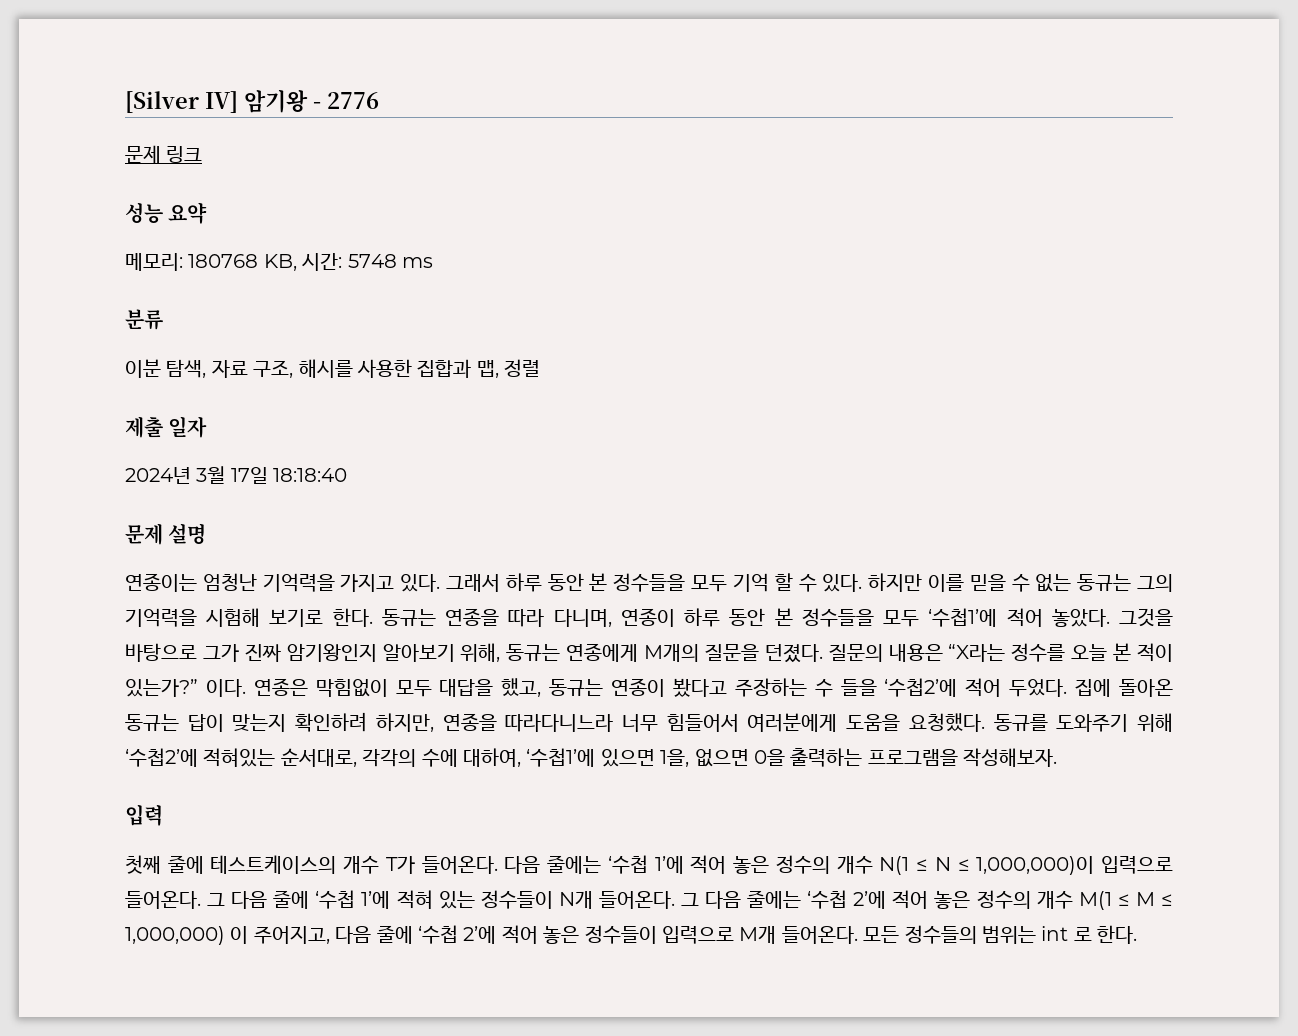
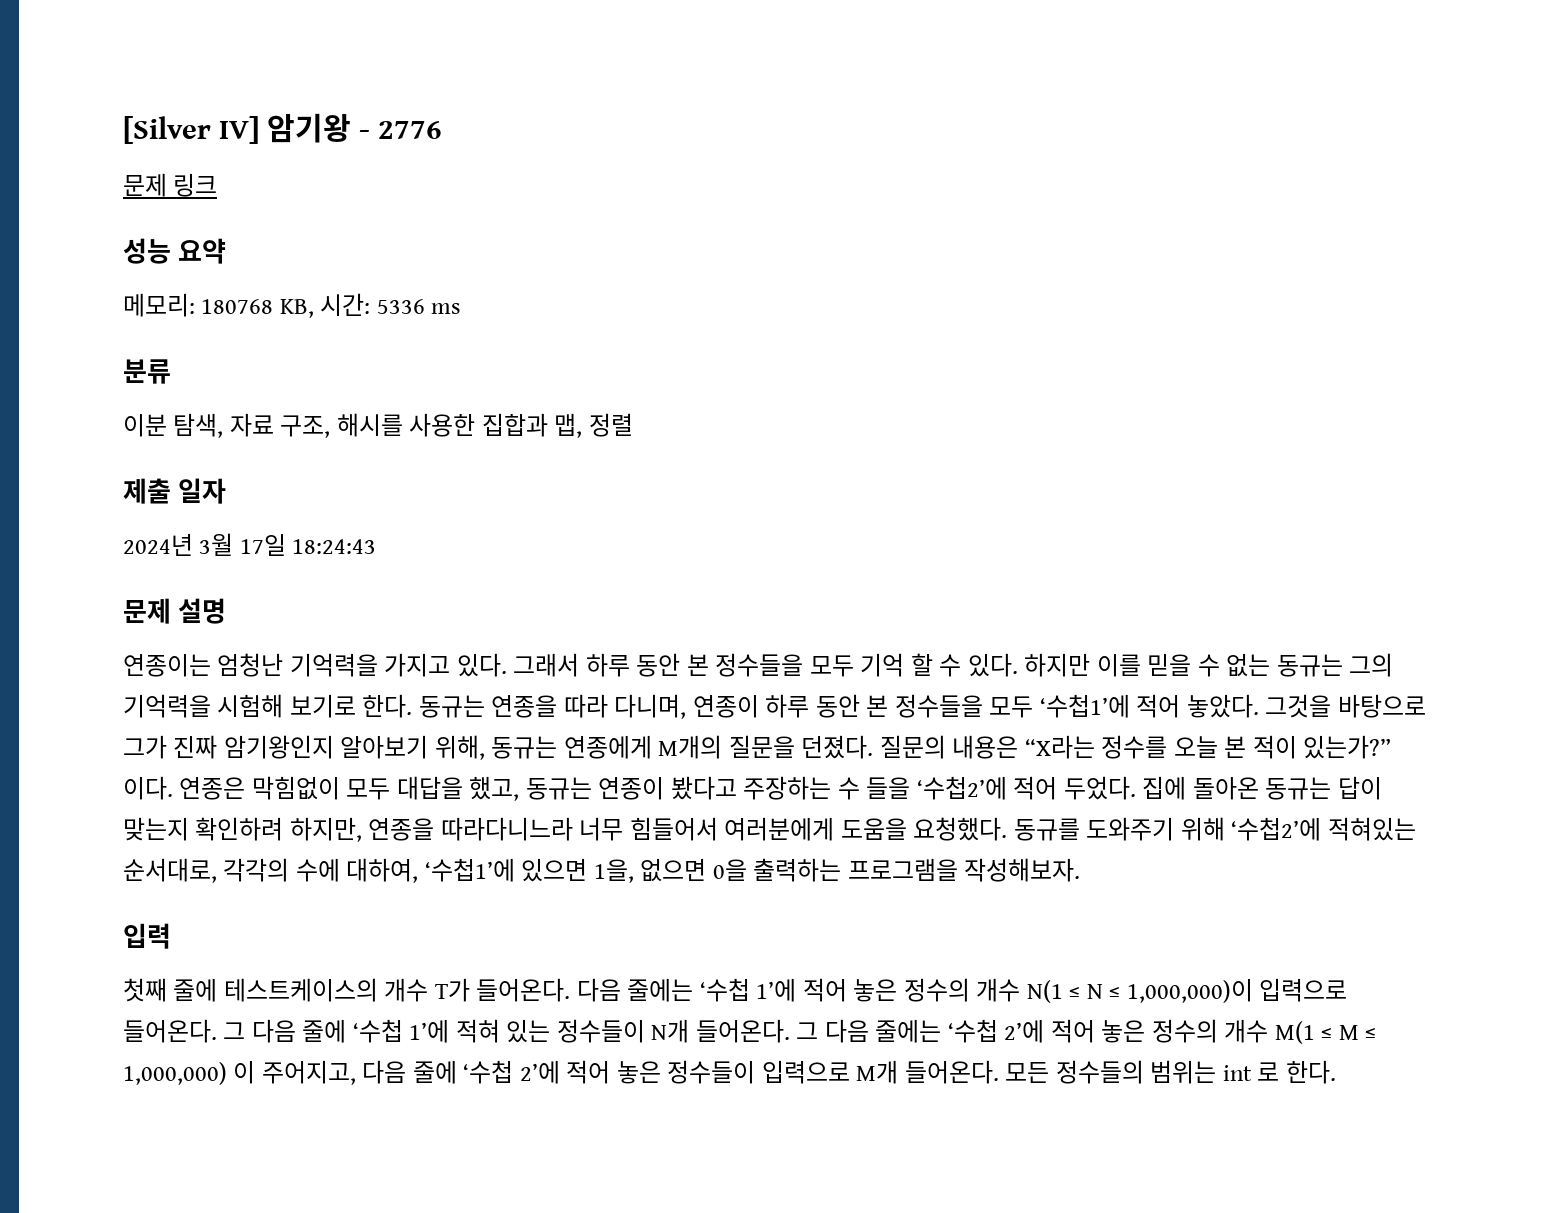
[347,254,397,268] 5748 -> [376,299,425,314] 5336
[273,468,348,482] 18:18:40 -> [292,539,377,554] 18:24:43

